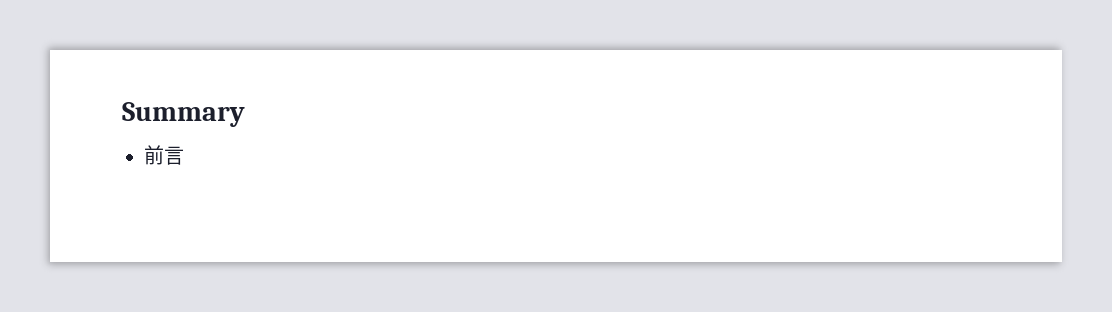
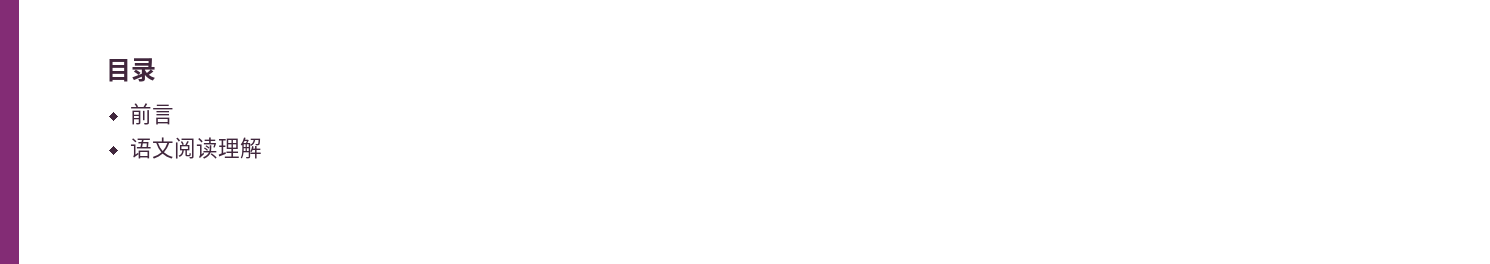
[122,102,245,127] Summary -> [106,58,156,82] 目录
(184, 155) none -> [129,137,262,159] // 语文阅读理解

